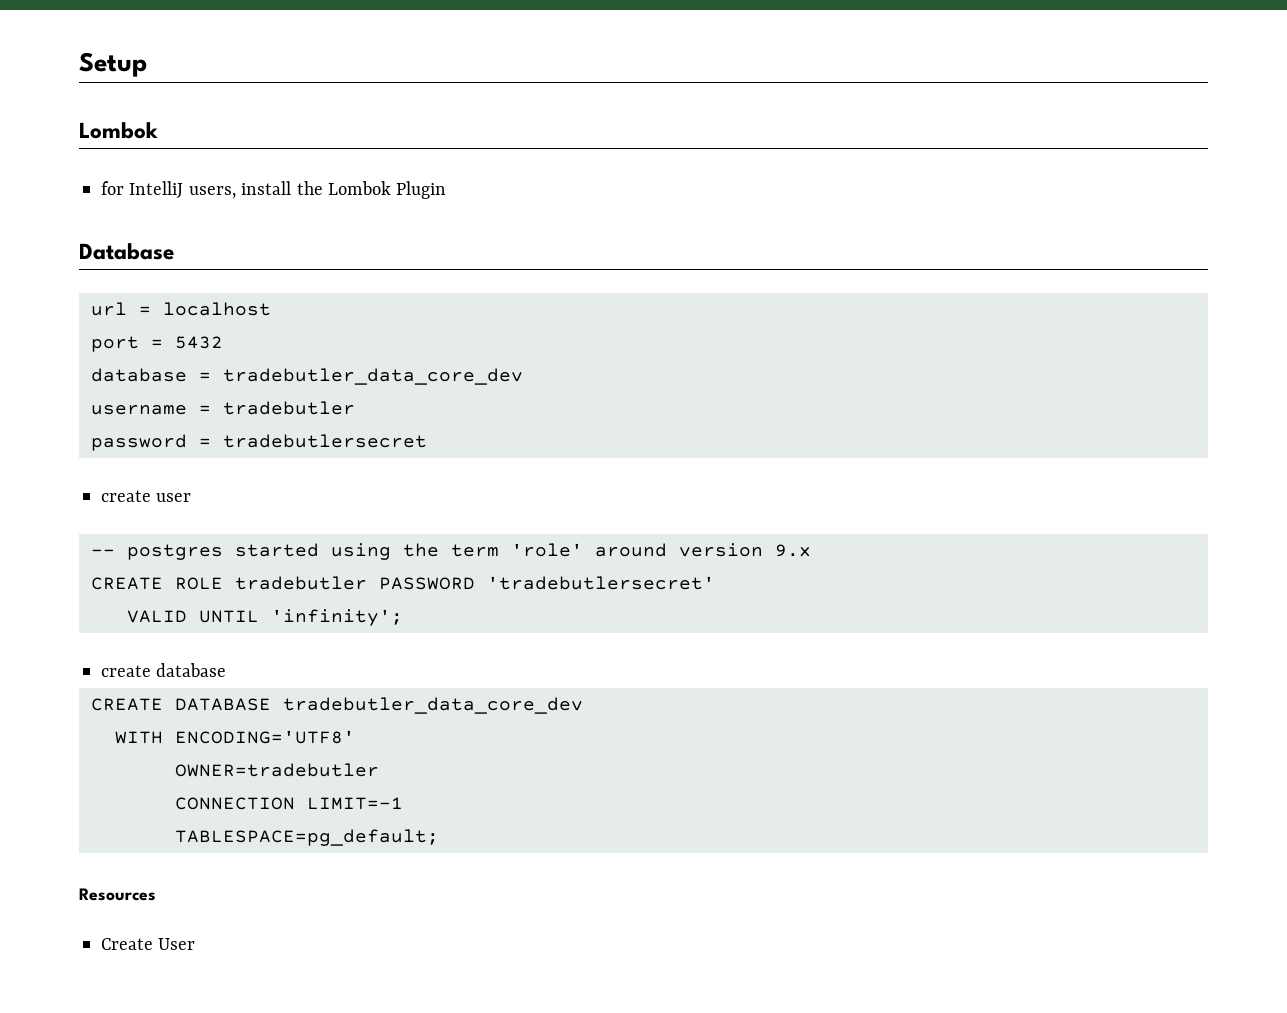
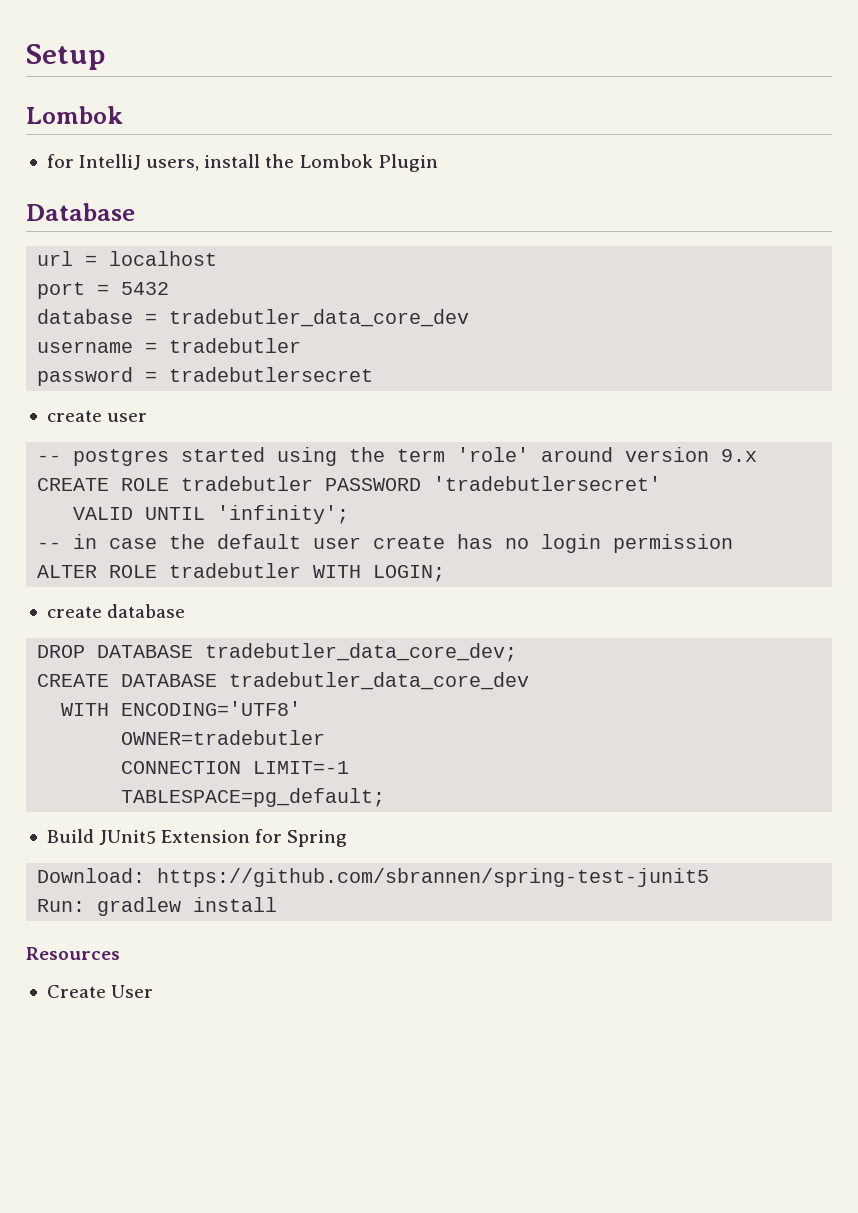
(403, 617) none -> [37,534,734,553] [37,563,446,582] // -- in case the default user create has no login permission // ALTER ROLE tradebutler WITH LOGIN;
(227, 670) none -> [37,643,518,662] // DROP DATABASE tradebutler_data_core_dev;
(439, 837) none -> [46,829,348,847] [37,868,710,887] [37,897,278,916] // Build JUnit5 Extension for Spring // Download: https://github.com/sbrannen/spring-test-junit5 // Run: gradlew install

